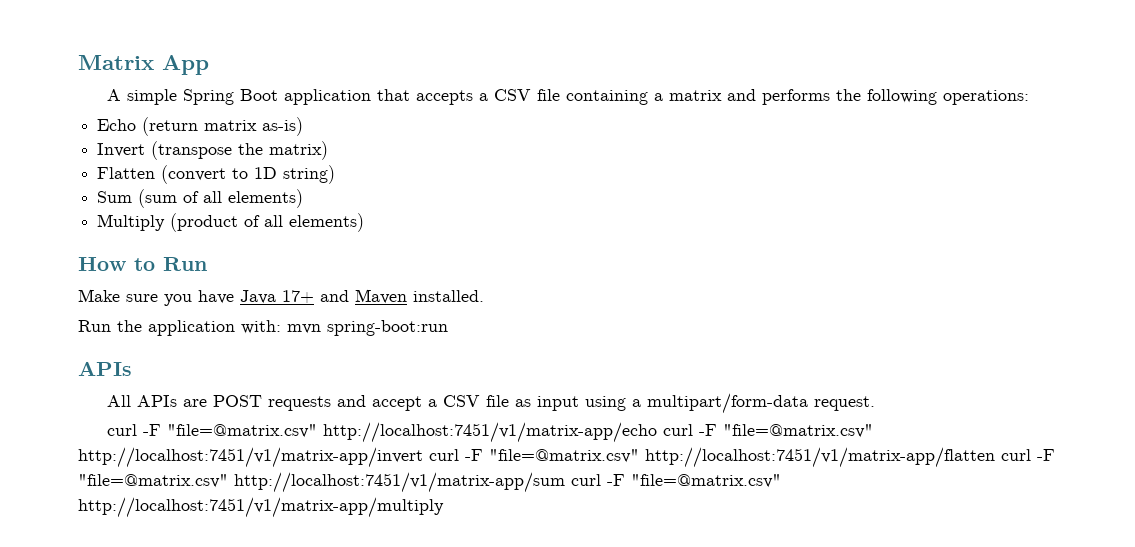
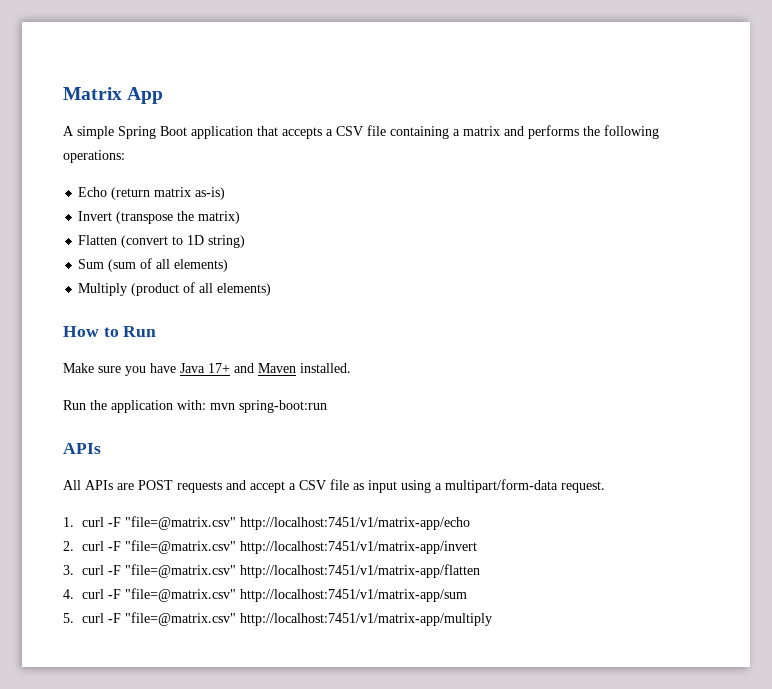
(876, 403) none -> [63,517,74,527] 1.
(658, 432) none -> [63,541,74,551] // 2.
(423, 457) none -> [63,565,74,575] // 3.
(995, 457) none -> [63,589,74,599] // 4.
(565, 482) none -> [63,613,74,623] // 5.

